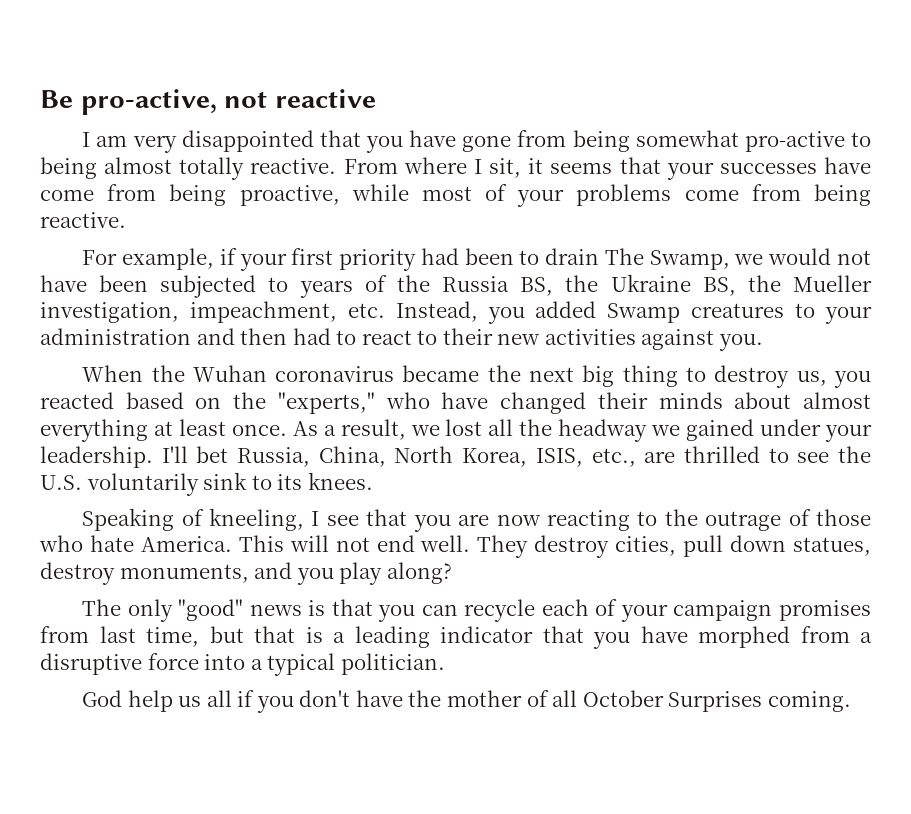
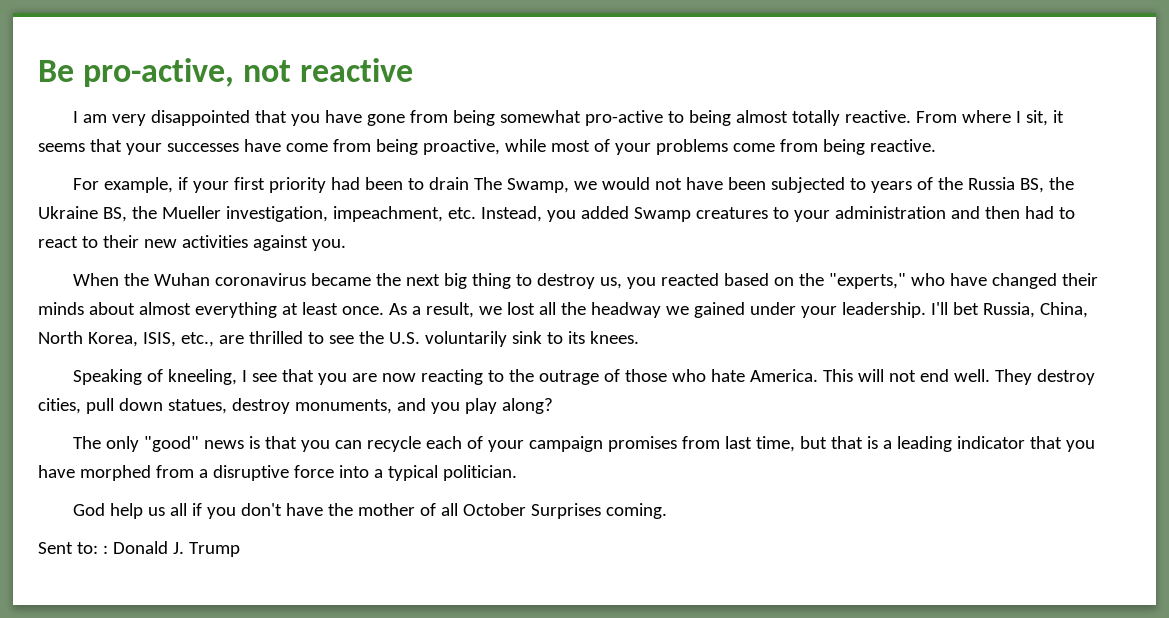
(851, 701) none -> [38,541,240,557] // Sent to: : Donald J. Trump

